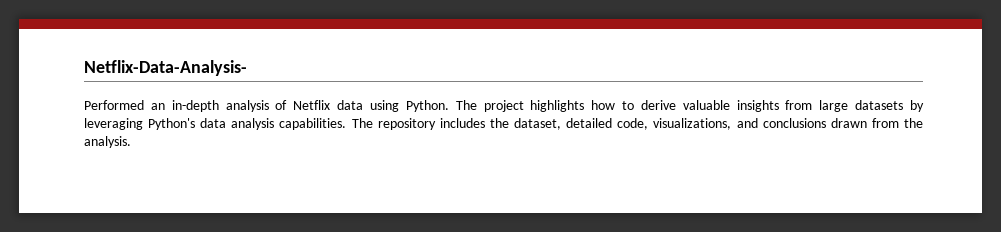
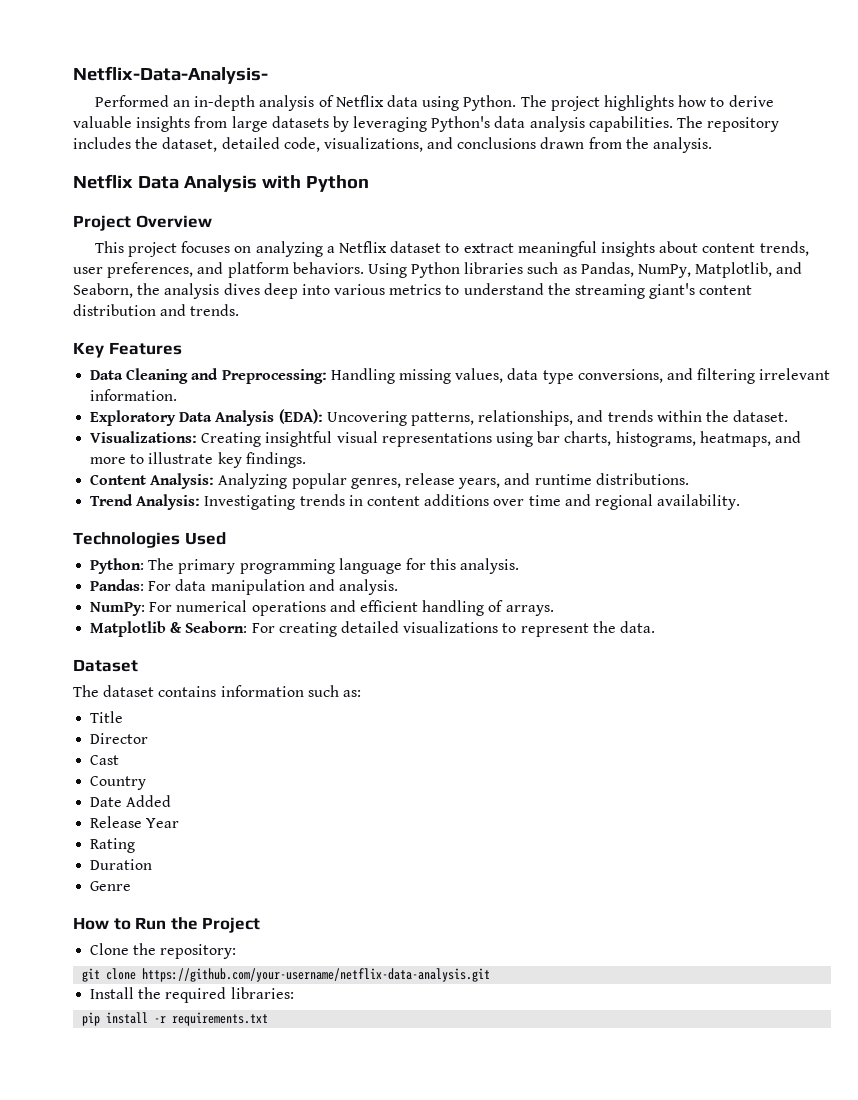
(131, 142) none -> [73,174,369,192] [73,215,212,231] [94,241,809,257] [73,262,803,278] [73,283,753,299] [73,304,240,316] [73,342,182,358] [90,368,831,384] [90,389,178,401] [90,409,789,426] [90,431,801,447] [90,452,306,468] [90,473,689,489] [90,494,741,510] [73,532,226,548] [90,558,520,574] [90,579,398,595] [90,600,554,616] [90,621,655,637] [73,659,138,672] [73,685,361,697] [90,711,124,723] [90,733,149,744] [90,755,120,765] [90,776,147,790] [90,795,172,807] [90,816,180,828] [90,838,136,853] [90,859,153,870] [90,881,132,891] [73,917,261,933] [90,943,237,959] [82,968,491,982] [90,987,294,1003] [82,1012,269,1026] // Netflix Data Analysis with Python // Project Overview // This project focuses on analyzing a Netflix dataset to extract meaningful insights about content trends, user preferences, and platform behaviors. Using Python libraries such as Pandas, NumPy, Matplotlib, and Seaborn, the analysis dives deep into various metrics to understand the streaming giant's content distribution and trends. // Key Features // Data Cleaning and Preprocessing: Handling missing values, data type conversions, and filtering irrelevant information. // Exploratory Data Analysis (EDA): Uncovering patterns, relationships, and trends within the dataset. // Visualizations: Creating insightful visual representations using bar charts, histograms, heatmaps, and more to illustrate key findings. // Content Analysis: Analyzing popular genres, release years, and runtime distributions. // Trend Analysis: Investigating trends in content additions over time and regional availability. // Technologies Used // Python: The primary programming language for this analysis. // Pandas: For data manipulation and analysis. // NumPy: For numerical operations and efficient handling of arrays. // Matplotlib & Seaborn: For creating detailed visualizations to represent the data. // Dataset // The dataset contains information such as: // Title // Director // Cast // Country // Date Added // Release Year // Rating // Duration // Genre // How to Run the Project // Clone the repository: // git clone https://github.com/your-username/netflix-data-analysis.git // Install the required libraries: // pip install -r requirements.txt

